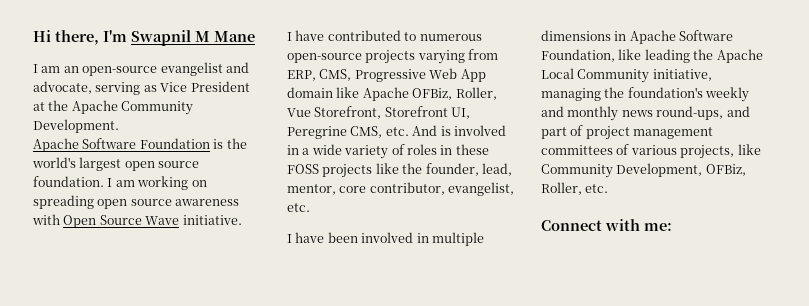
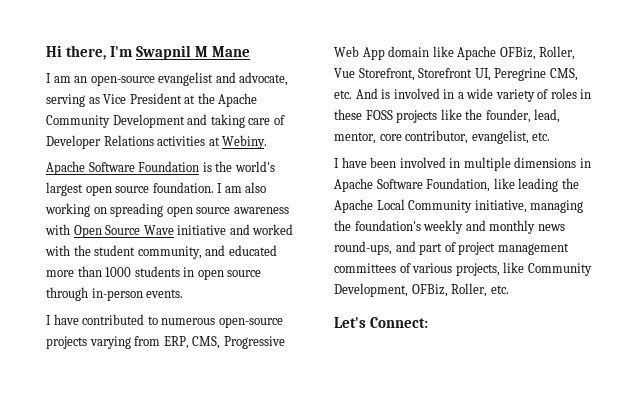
[33,119,119,133] Development. -> [112,114,285,128] [46,135,268,149] Development and taking care of Developer Relations activities at Webiny.
(135, 183) none -> [245,182,267,193] also
[182,215,242,225] initiative. -> [177,224,294,235] [45,245,277,259] [46,266,262,280] [46,287,184,301] initiative and worked with the student community, and educated more than 1000 students in open source through in-person events.
[541,219,672,231] Connect with me: -> [334,317,429,328] Let's Connect:

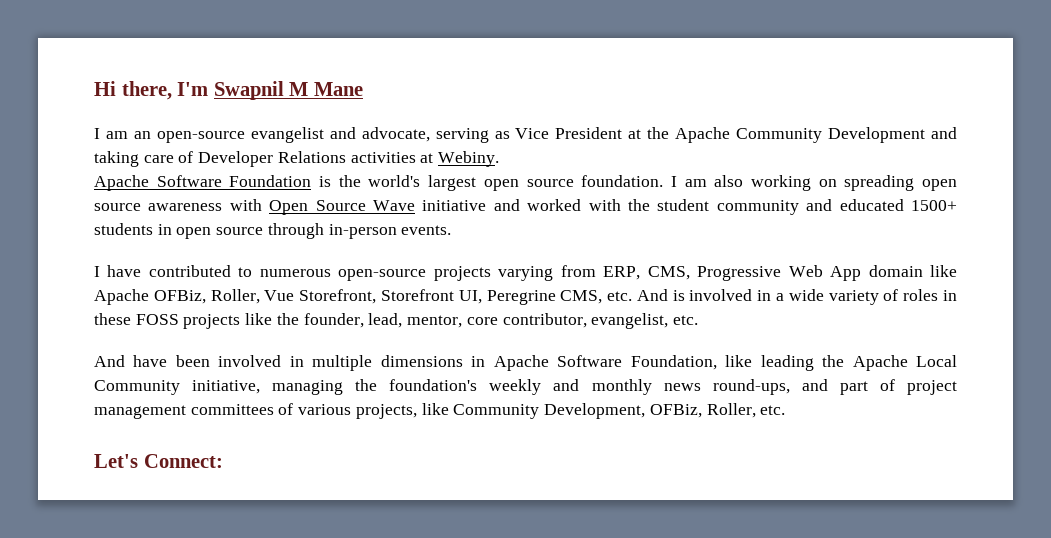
[137,246,202,259] community, -> [716,200,799,215] community
[46,266,132,277] more than 1000 -> [910,200,957,211] 1500+
[334,158,339,168] I -> [94,355,125,367] And

